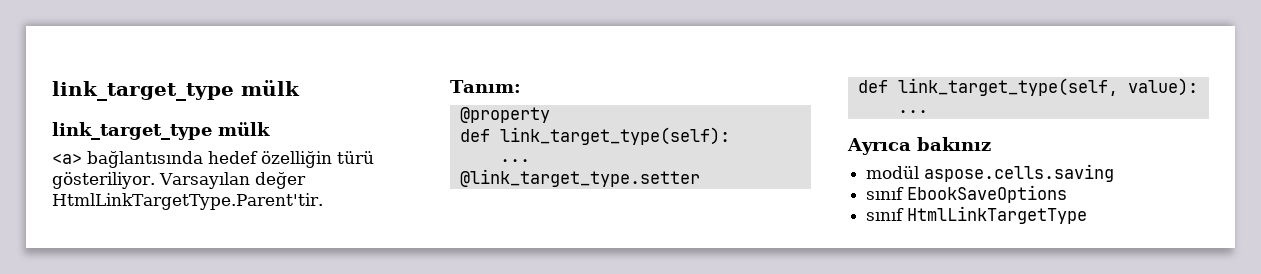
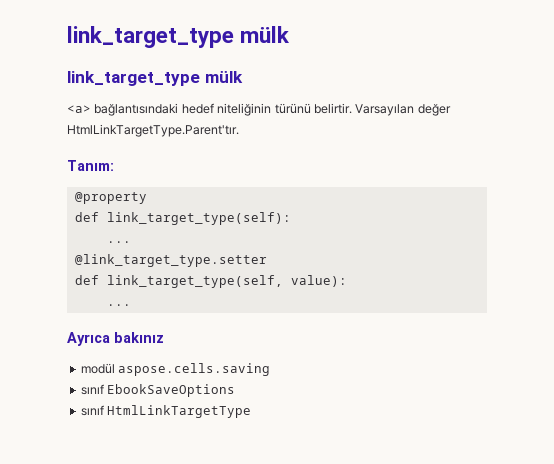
[87,151,374,168] [52,172,155,189] bağlantısında hedef özelliğin türü gösteriliyor. -> [94,103,352,116] bağlantısındaki hedef niteliğinin türünü belirtir.
[52,193,323,210] HtmlLinkTargetType.Parent'tir. -> [67,124,239,137] HtmlLinkTargetType.Parent'tır.

